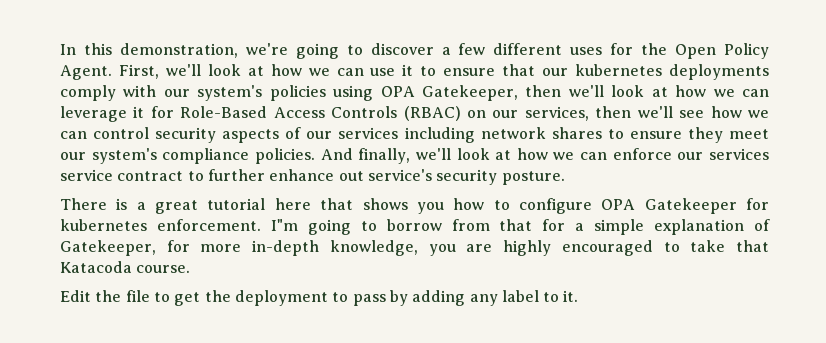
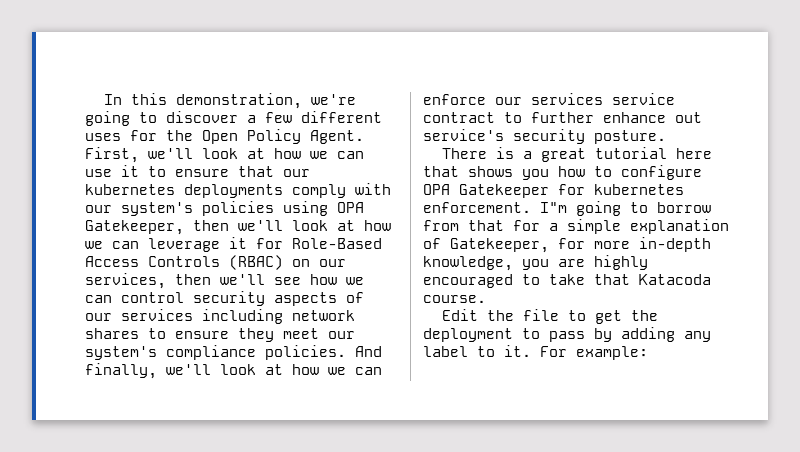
(579, 296) none -> [540,346,648,360] For example:

